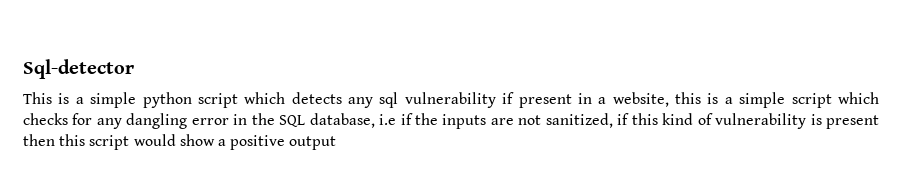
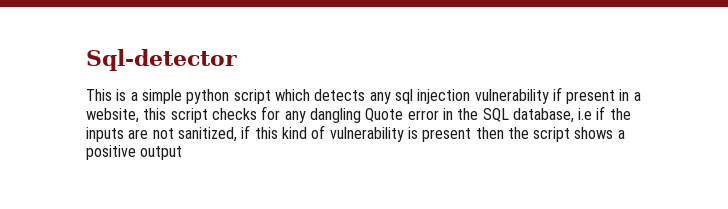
(399, 100) none -> [417,89,471,104] injection
[707,92,880,108] is a simple script which -> [170,108,208,123] script
(188, 121) none -> [365,108,404,122] Quote
[59,134,215,150] this script would show -> [507,127,614,142] the script shows

